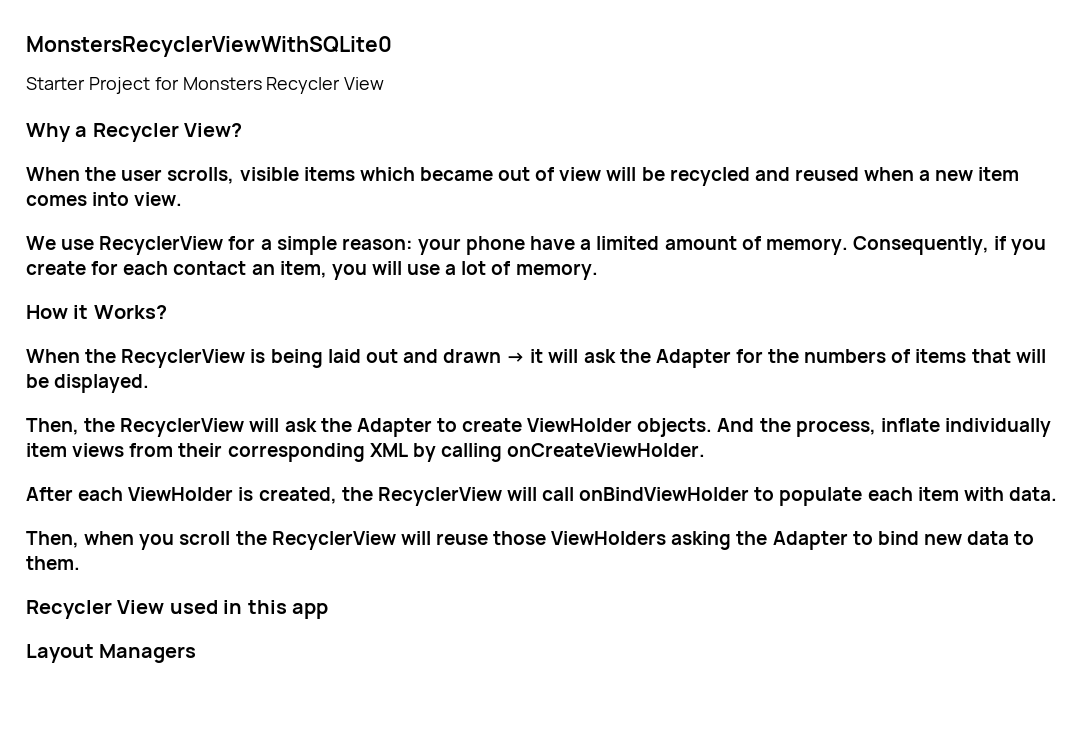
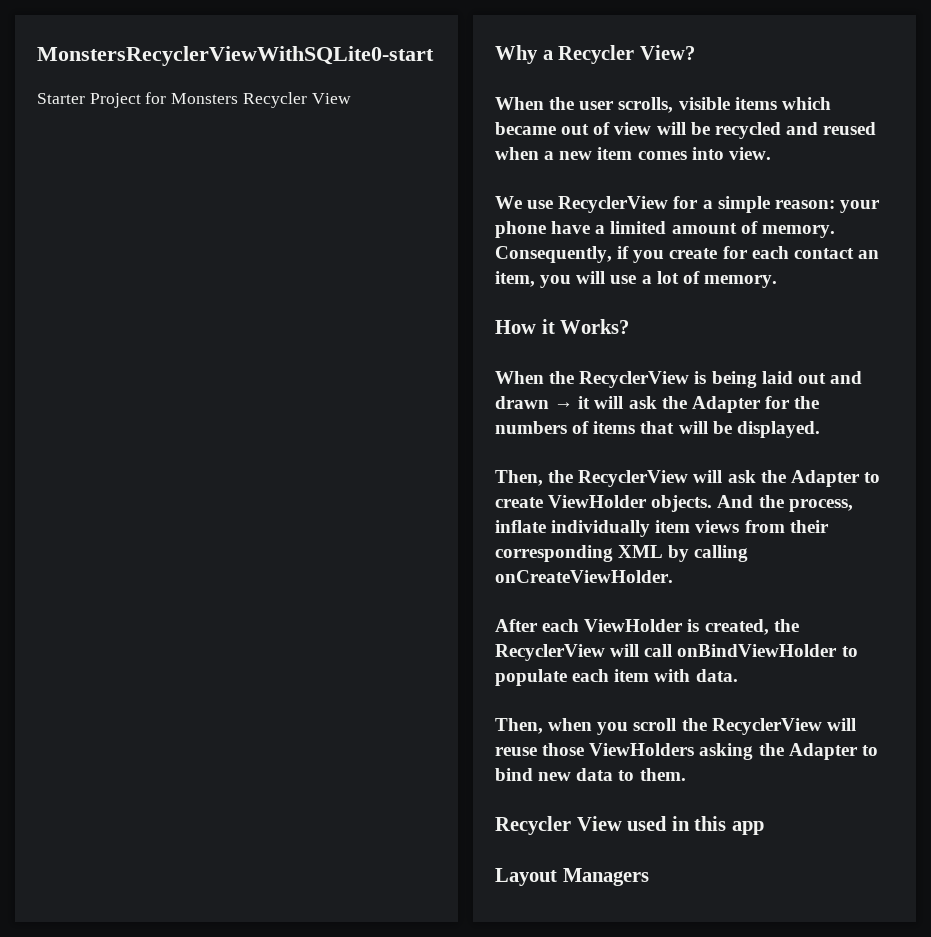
[26,36,392,57] MonstersRecyclerViewWithSQLite0 -> [37,46,434,66] MonstersRecyclerViewWithSQLite0-start

